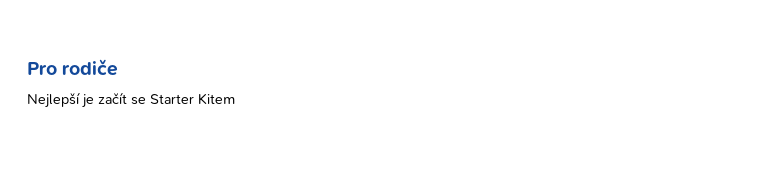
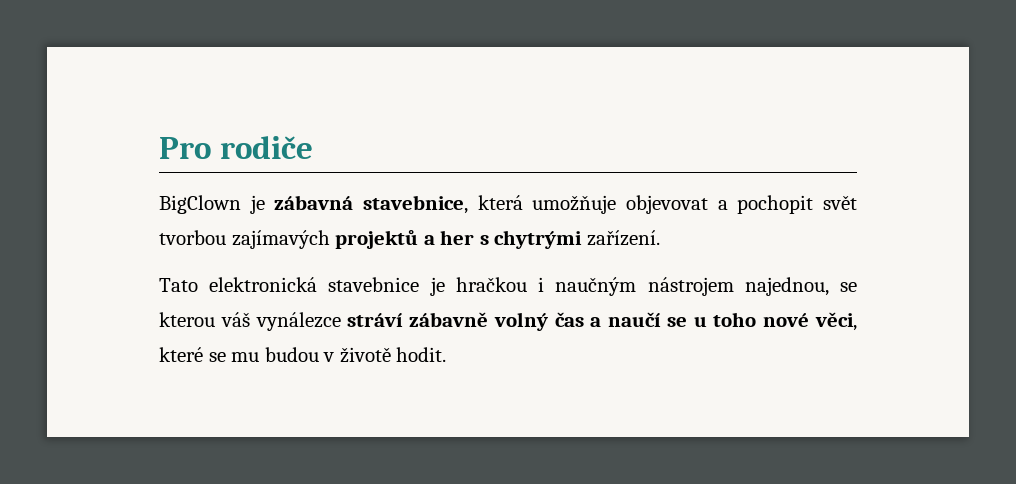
[27,92,235,108] Nejlepší je začít se Starter Kitem -> [159,195,857,214] [159,230,660,249] [159,277,857,296] [159,312,858,331] [159,347,447,363] BigClown je zábavná stavebnice, která umožňuje objevovat a pochopit svět tvorbou zajímavých projektů a her s chytrými zařízení. // Tato elektronická stavebnice je hračkou i naučným nástrojem najednou, se kterou váš vynálezce stráví zábavně volný čas a naučí se u toho nové věci, které se mu budou v životě hodit.

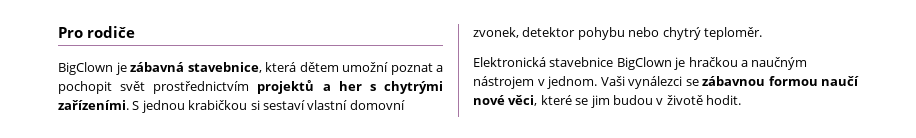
[532,195,708,214] umožňuje objevovat -> [299,62,433,75] dětem umožní poznat
[159,230,330,249] tvorbou zajímavých -> [153,81,250,94] prostřednictvím
[586,230,660,246] [159,277,420,292] zařízení. // Tato elektronická stavebnice -> [58,100,405,113] [473,27,762,40] [473,57,672,70] zařízeními. S jednou krabičkou si sestaví vlastní domovní zvonek, detektor pohybu nebo chytrý teploměr. // Elektronická stavebnice BigClown
[538,277,545,292] i -> [740,60,748,67] a
[744,277,857,296] [159,312,757,331] najednou, se kterou váš vynálezce stráví zábavně volný čas a naučí se u toho -> [537,76,859,89] v jednom. Vaši vynálezci se zábavnou formou naučí
[231,352,260,362] mu -> [590,95,610,108] jim

